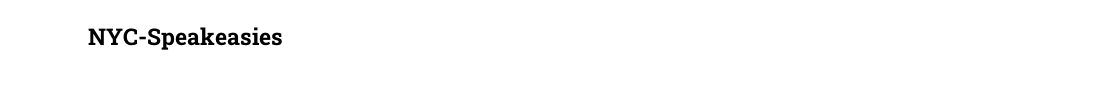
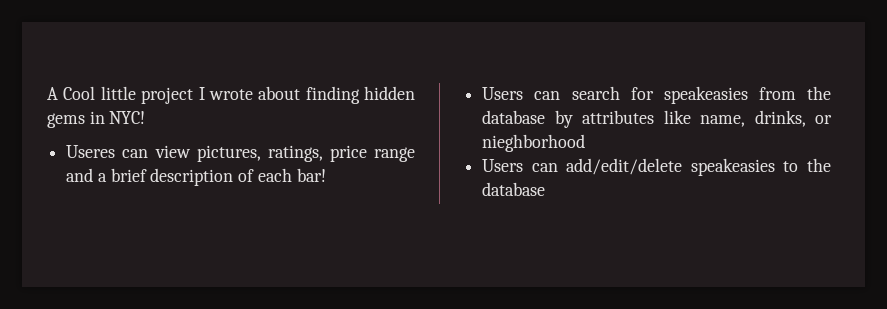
[88,27,283,50] NYC-Speakeasies -> [47,86,415,104] [47,111,146,128] [66,145,415,162] [66,168,326,186] [482,86,831,104] [482,110,832,128] [482,134,586,152] [482,158,831,176] [482,182,546,196] A Cool little project I wrote about finding hidden gems in NYC! // Useres can view pictures, ratings, price range and a brief description of each bar! // Users can search for speakeasies from the database by attributes like name, drinks, or nieghborhood // Users can add/edit/delete speakeasies to the database

